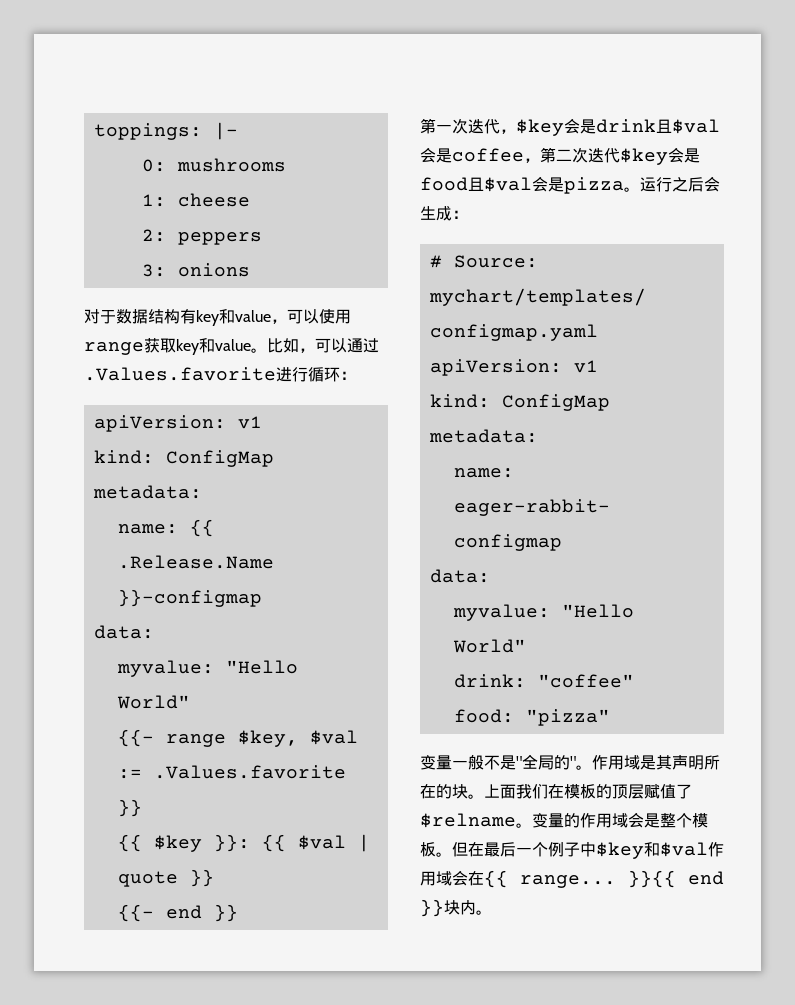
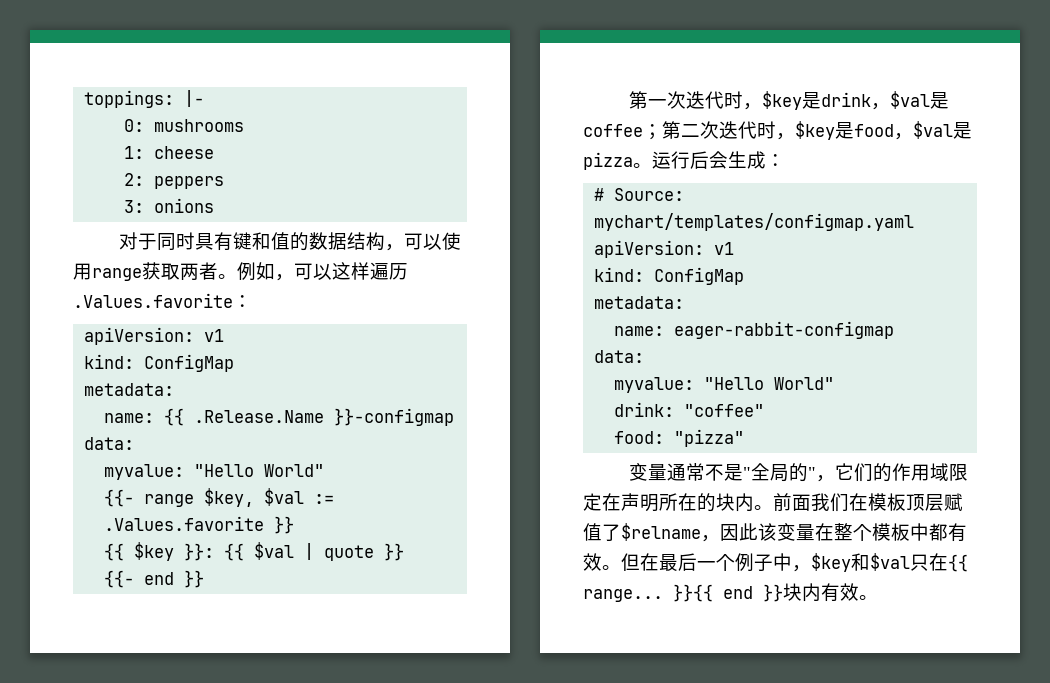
[116,309,271,326] 数据结构有key和value -> [156,232,385,251] 同时具有键和值的数据结构
[176,338,379,355] [84,367,340,382] key和value。比如，可以通过.Values.favorite进行循环 -> [180,262,408,281] [73,293,233,308] 两者。例如，可以这样遍历.Values.favorite
[500,118,720,136] [420,147,700,165] [420,176,548,192] ，$key会是drink且$val会是coffee，第二次迭代$key会是food且$val会 -> [723,91,949,110] [583,121,953,140] 时，$key是drink，$val是coffee；第二次迭代时，$key是food，$val
[672,177,688,192] 之 -> (690, 160) none
[452,754,484,770] 一般 -> [666,463,705,481] 通常
[576,755,672,770] 。作用域是其 -> [815,463,968,482] [583,493,621,511] ，它们的作用域限定在
[468,784,500,799] 。上 -> [735,493,792,512] 内。前
[596,784,612,799] 的 -> (906, 502) none
[516,812,708,828] [420,842,436,857] 。变量的作用域会是整个模板 -> [701,523,967,542] [583,553,602,571] ，因此该变量在整个模板中都有效
(596, 849) none -> [792,565,811,572] ，
[708,842,724,857] [420,870,468,886] 作用域会 -> [910,554,929,571] 只
(476, 907) none -> [821,583,859,602] 有效

